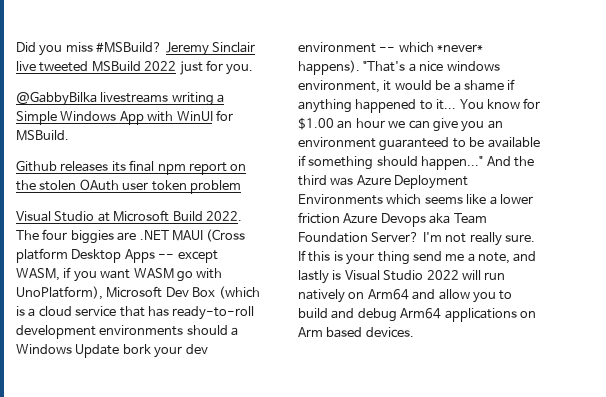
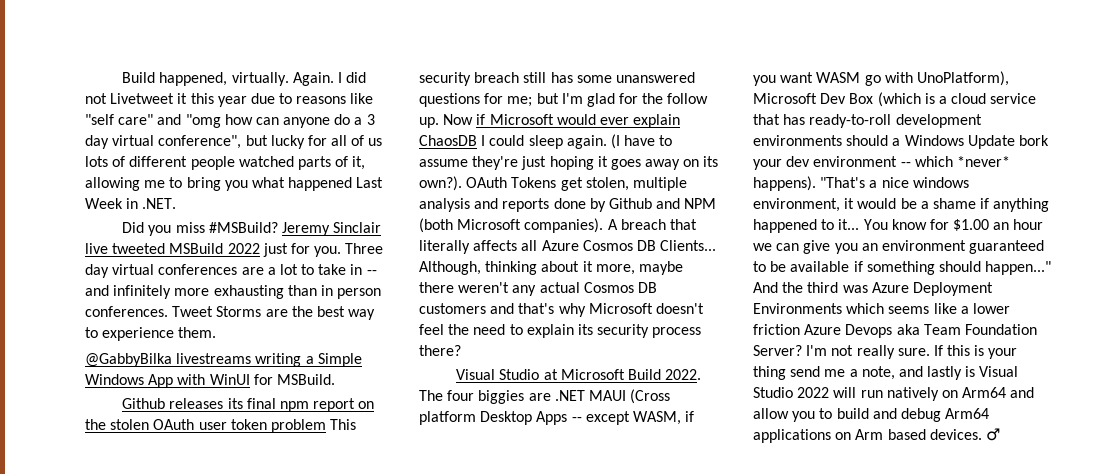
(16, 47) none -> [122,72,367,86] [85,93,374,107] [85,114,375,128] [85,135,383,149] [85,156,366,170] [85,177,384,191] [85,198,177,209] Build happened, virtually. Again. I did not Livetweet it this year due to reasons like "self care" and "omg how can anyone do a 3 day virtual conference", but lucky for all of us lots of different people watched parts of it, allowing me to bring you what happened Last Week in .NET. //
(254, 69) none -> [345,243,384,254] [85,264,377,278] [85,285,382,299] [85,306,376,320] [85,327,217,341] Three day virtual conferences are a lot to take in -- and infinitely more exhausting than in person conferences. Tweet Storms are the best way to experience them.
(241, 187) none -> [330,419,357,430] [419,72,695,86] [419,93,709,107] [419,114,681,128] [419,134,673,149] [419,156,719,170] [419,176,687,191] [419,198,717,212] [419,218,697,233] [419,240,717,254] [419,261,683,275] [419,282,657,296] [419,303,704,317] [419,324,702,338] [419,345,461,356] This security breach still has some unanswered questions for me; but I'm glad for the follow up. Now if Microsoft would ever explain ChaosDB I could sleep again. (I have to assume they're just hoping it goes away on its own?). OAuth Tokens get stolen, multiple analysis and reports done by Github and NPM (both Microsoft companies). A breach that literally affects all Azure Cosmos DB Clients... Although, thinking about it more, maybe there weren't any actual Cosmos DB customers and that's why Microsoft doesn't feel the need to explain its security process there?
(414, 332) none -> [985,428,1000,441] ♂

